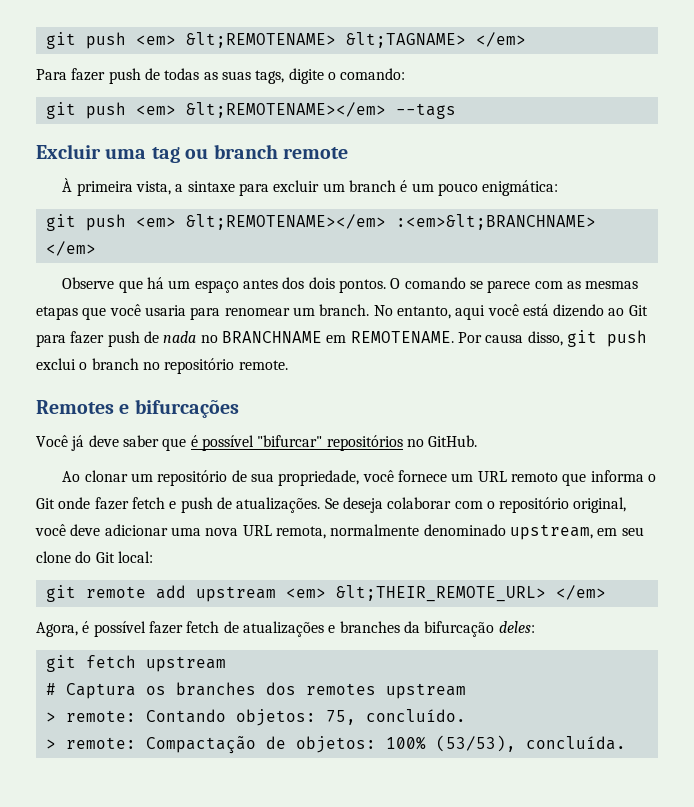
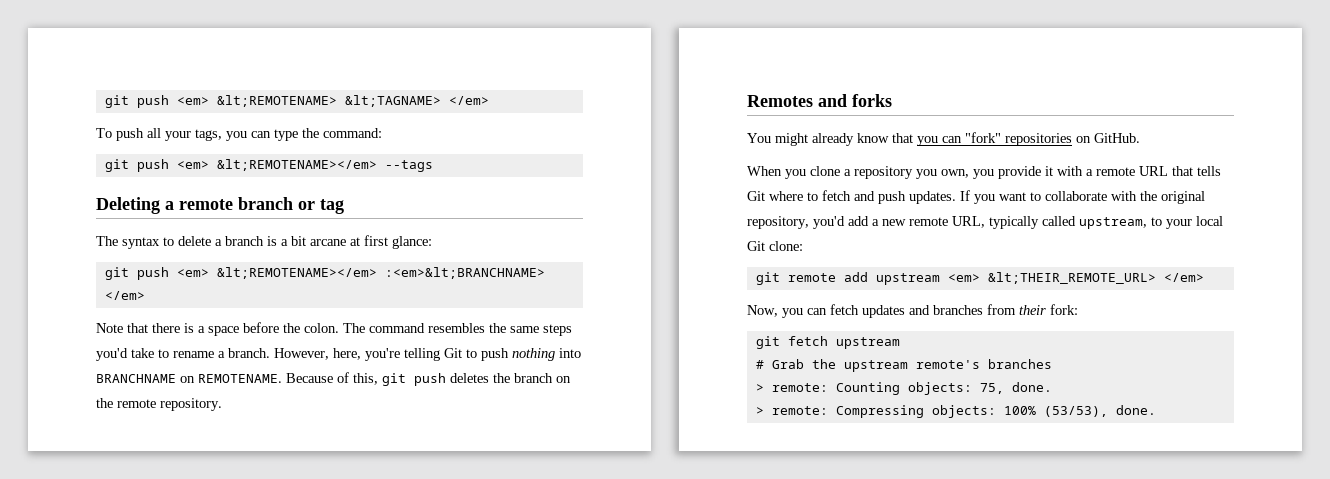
[36,68,406,84] Para fazer push de todas as suas tags, digite o comando: -> [96,128,382,141] To push all your tags, you can type the command:
[36,144,348,163] [62,178,559,196] Excluir uma tag ou branch remote // À primeira vista, a sintaxe para excluir um branch é um pouco enigmática: -> [96,197,344,214] [96,235,432,249] Deleting a remote branch or tag // The syntax to delete a branch is a bit arcane at first glance:
[62,277,639,293] [36,304,648,320] [36,330,647,347] [36,358,288,374] [36,399,239,418] [36,435,478,451] [62,470,656,486] [36,497,627,513] [35,524,644,540] [36,551,153,563] Observe que há um espaço antes dos dois pontos. O comando se parece com as mesmas etapas que você usaria para renomear um branch. No entanto, aqui você está dizendo ao Git para fazer push de nada no BRANCHNAME em REMOTENAME. Por causa disso, git push exclui o branch no repositório remote. // Remotes e bifurcações // Você já deve saber que é possível "bifurcar" repositórios no GitHub. // Ao clonar um repositório de sua propriedade, você fornece um URL remoto que informa o Git onde fazer fetch e push de atualizações. Se deseja colaborar com o repositório original, você deve adicionar uma nova URL remota, normalmente denominado upstream, em seu clone do Git local: -> [96,322,572,336] [96,348,581,361] [96,372,571,386] [96,398,222,411] [747,94,892,107] [747,132,1140,146] [747,166,1221,179] [747,190,1205,204] [747,216,1223,229] [747,241,803,251] Note that there is a space before the colon. The command resembles the same steps you'd take to rename a branch. However, here, you're telling Git to push nothing into BRANCHNAME on REMOTENAME. Because of this, git push deletes the branch on the remote repository. // Remotes and forks // You might already know that you can "fork" repositories on GitHub. // When you clone a repository you own, you provide it with a remote URL that tells Git where to fetch and push updates. If you want to collaborate with the original repository, you'd add a new remote URL, typically called upstream, to your local Git clone:
[36,621,535,637] [45,655,226,672] [45,682,466,699] [45,709,466,726] [45,736,376,754] Agora, é possível fazer fetch de atualizações e branches da bifurcação deles: // git fetch upstream // # Captura os branches dos remotes upstream // > remote: Contando objetos: 75, concluído. // > remote: Compactação de objetos: -> [747,304,1078,318] [755,336,900,349] [755,359,1052,372] [755,382,1052,395] [755,405,996,418] Now, you can fetch updates and branches from their fork: // git fetch upstream // # Grab the upstream remote's branches // > remote: Counting objects: 75, done. // > remote: Compressing objects:
[525,736,626,750] concluída. -> [1115,405,1156,415] done.

